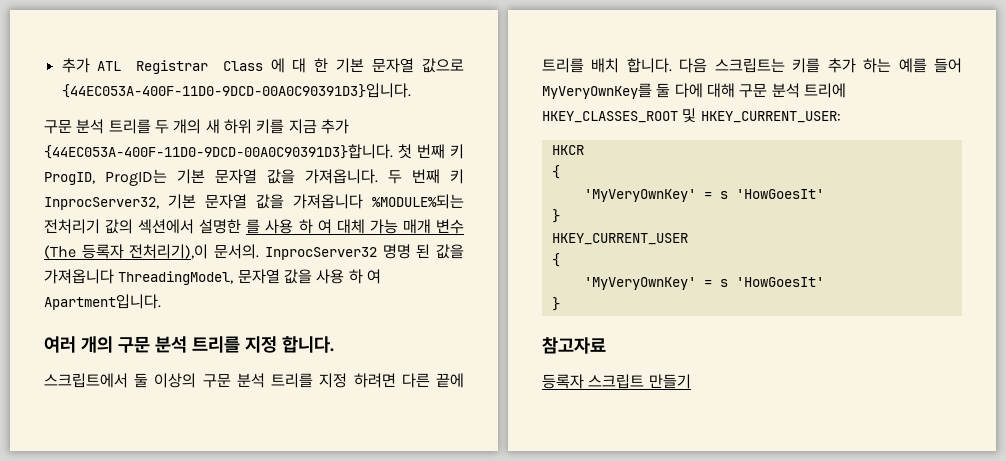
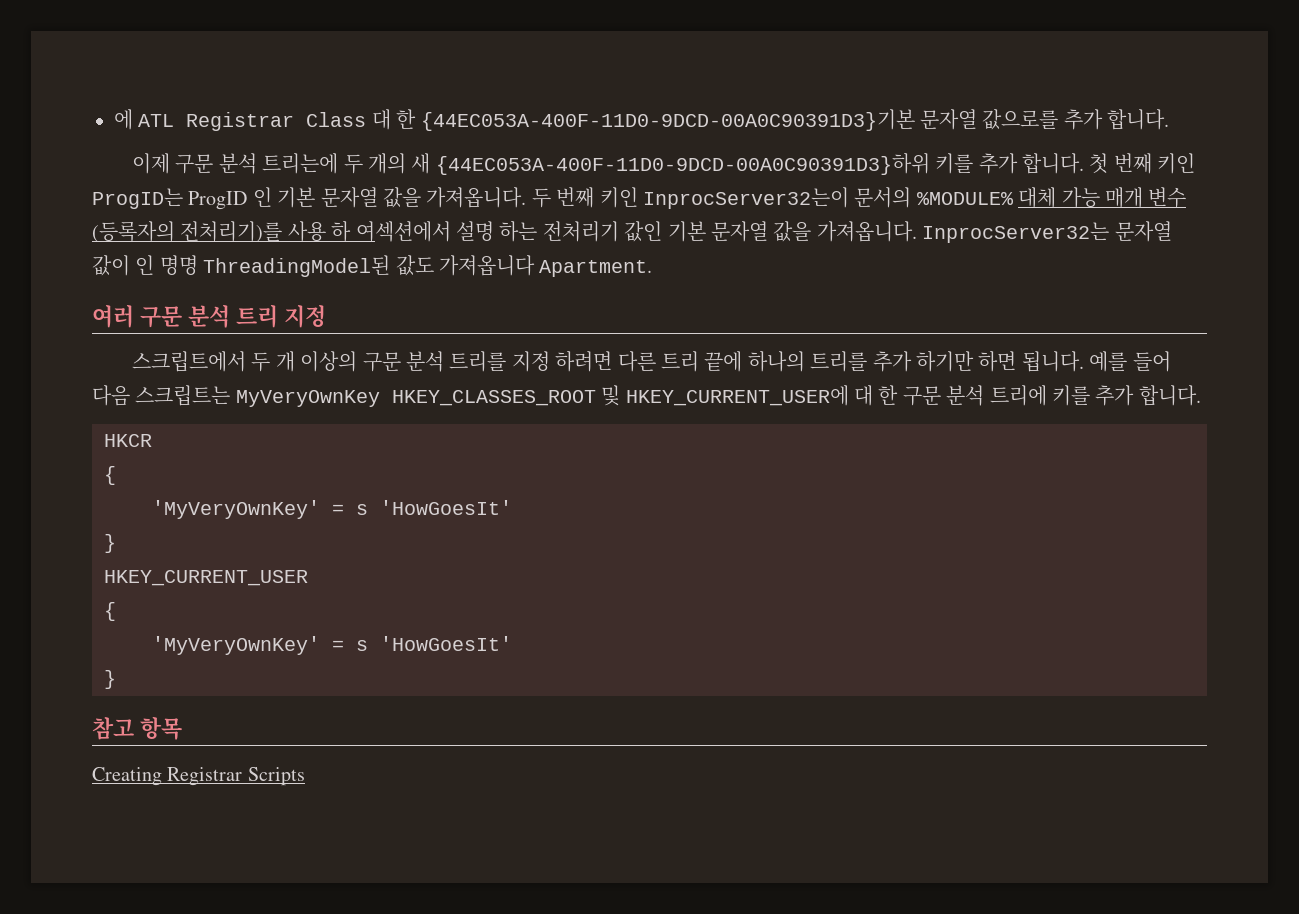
[61,58,90,73] 추가 -> [114,109,133,130] 에
[270,58,465,73] [61,83,411,98] [44,119,151,134] 에 대 한 기본 문자열 값으로 {44EC053A-400F-11D0-9DCD-00A0C90391D3}입니다. // 구문 분석 트리를 -> [371,109,1170,131] [131,153,339,174] 대 한 {44EC053A-400F-11D0-9DCD-00A0C90391D3}기본 문자열 값으로를 추가 합니다. // 이제 구문 분석 트리는에
[223,119,349,134] [44,144,464,159] [44,169,167,186] 하위 키를 지금 추가 {44EC053A-400F-11D0-9DCD-00A0C90391D3}합니다. 첫 번째 키 ProgID, ProgID는 -> [435,153,1196,175] [92,187,272,210] {44EC053A-400F-11D0-9DCD-00A0C90391D3}하위 키를 추가 합니다. 첫 번째 키인 ProgID는 ProgID 인
[450,169,464,184] [44,194,464,210] [44,219,464,234] [44,244,465,260] [44,269,381,285] [44,294,161,310] 키 InprocServer32, 기본 문자열 값을 가져옵니다 %MODULE%되는 전처리기 값의 섹션에서 설명한 를 사용 하 여 대체 가능 매개 변수 (The 등록자 전처리기),이 문서의. InprocServer32 명명 된 값을 가져옵니다 ThreadingModel, 문자열 값을 사용 하 여 Apartment입니다. -> [599,187,1187,209] [92,221,1172,243] [92,255,653,277] 키인 InprocServer32는이 문서의 %MODULE% 대체 가능 매개 변수 (등록자의 전처리기)를 사용 하 여섹션에서 설명 하는 전처리기 값인 기본 문자열 값을 가져옵니다. InprocServer32는 문자열 값이 인 명명 ThreadingModel된 값도 가져옵니다 Apartment.
[81,336,334,353] 개의 구문 분석 트리를 지정 합니다. -> [140,305,326,328] 구문 분석 트리 지정
[134,373,149,388] 둘 -> [251,351,295,372] 두 개
[436,373,465,388] [542,58,963,73] [542,83,846,99] [542,108,841,123] 끝에 트리를 배치 합니다. 다음 스크립트는 키를 추가 하는 예를 들어 MyVeryOwnKey를 둘 다에 대해 구문 분석 트리에 HKEY_CLASSES_ROOT 및 HKEY_CURRENT_USER: -> [660,351,1171,372] [92,385,1201,407] 트리 끝에 하나의 트리를 추가 하기만 하면 됩니다. 예를 들어 다음 스크립트는 MyVeryOwnKey HKEY_CLASSES_ROOT 및 HKEY_CURRENT_USER에 대 한 구문 분석 트리에 키를 추가 합니다.
[542,337,606,354] [542,374,691,389] 참고자료 // 등록자 스크립트 만들기 -> [92,717,182,740] [92,767,305,786] 참고 항목 // Creating Registrar Scripts

